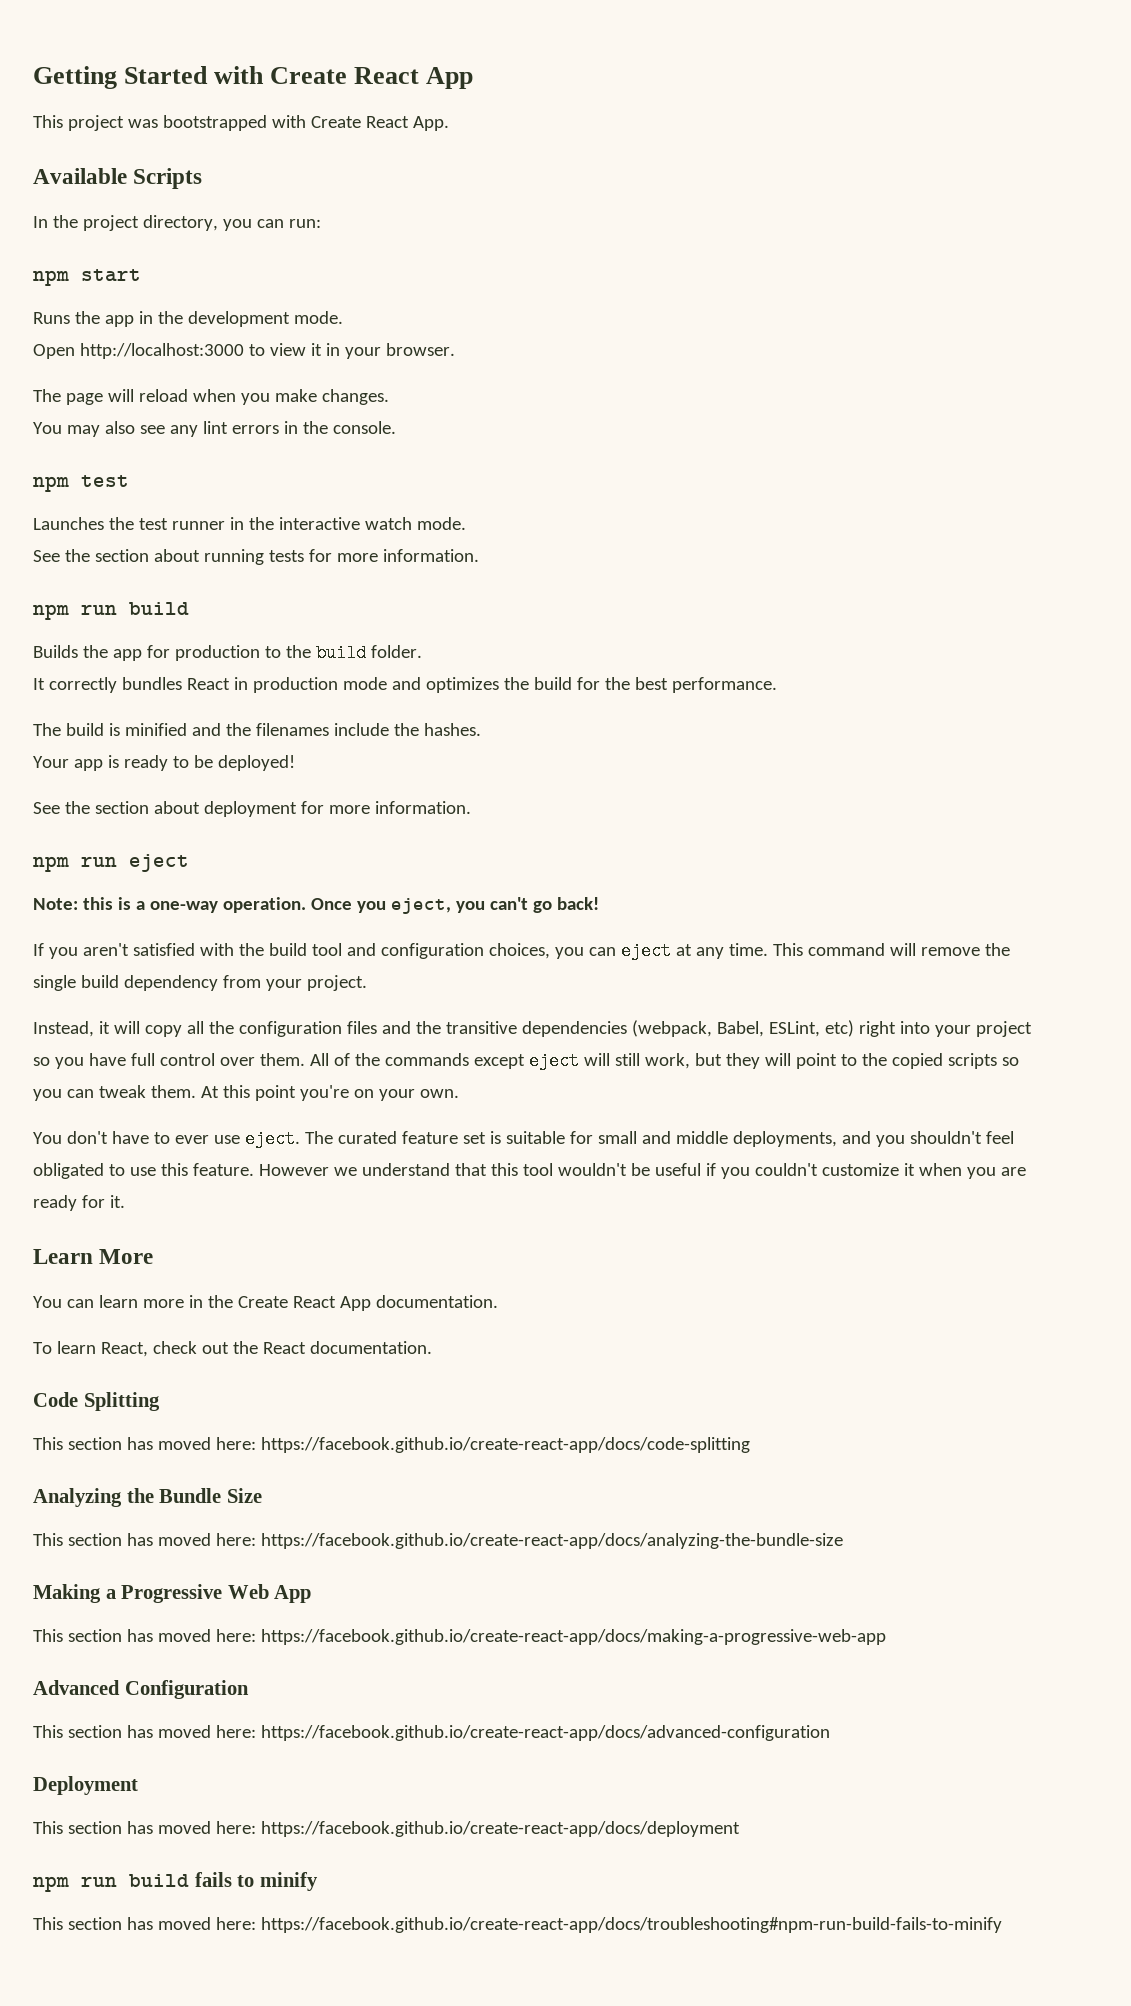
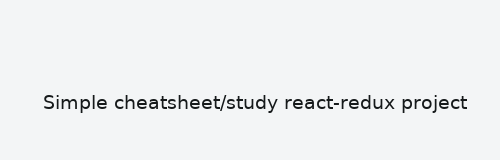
[33,66,474,89] [33,115,449,131] [33,168,203,189] [33,215,321,231] [33,269,141,286] [33,311,343,327] [33,343,455,359] [33,389,389,405] [33,421,396,437] [33,475,129,492] [33,517,466,530] [33,549,479,565] [33,602,189,620] [33,644,422,662] [33,677,777,693] [33,723,481,736] [33,755,295,771] [33,801,471,817] [33,854,189,872] [33,897,599,914] [33,942,1010,960] [33,975,367,991] [33,1020,1032,1037] [33,1052,1019,1070] [33,1085,459,1101] [33,1130,1014,1148] [33,1163,1026,1179] [33,1195,125,1211] [33,1249,154,1264] [33,1295,498,1311] [33,1341,432,1357] [33,1392,160,1411] [33,1437,750,1453] [33,1488,262,1507] [33,1533,843,1549] [33,1584,312,1603] [33,1629,886,1645] [33,1680,249,1699] [33,1725,830,1741] [33,1776,138,1795] [33,1821,740,1837] [33,1872,318,1892] [33,1917,1002,1933] Getting Started with Create React App // This project was bootstrapped with Create React App. // Available Scripts // In the project directory, you can run: // npm start // Runs the app in the development mode. // Open http://localhost:3000 to view it in your browser. // The page will reload when you make changes. // You may also see any lint errors in the console. // npm test // Launches the test runner in the interactive watch mode. // See the section about running tests for more information. // npm run build // Builds the app for production to the build folder. // It correctly bundles React in production mode and optimizes the build for the best performance. // The build is minified and the filenames include the hashes. // Your app is ready to be deployed! // See the section about deployment for more information. // npm run eject // Note: this is a one-way operation. Once you eject, you can't go back! // If you aren't satisfied with the build tool and configuration choices, you can eject at any time. This command will remove the single build dependency from your project. // Instead, it will copy all the configuration files and the transitive dependencies (webpack, Babel, ESLint, etc) right into your project so you have full control over them. All of the commands except eject will still work, but they will point to the copied scripts so you can tweak them. At this point you're on your own. // You don't have to ever use eject. The curated feature set is suitable for small and middle deployments, and you shouldn't feel obligated to use this feature. However we understand that this tool wouldn't be useful if you couldn't customize it when you are ready for it. // Learn More // You can learn more in the Create React App documentation. // To learn React, check out the React documentation. // Code Splitting // This section has moved here: https://facebook.github.io/create-react-app/docs/code-splitting // Analyzing the Bundle Size // This section has moved here: https://facebook.github.io/create-react-app/docs/analyzing-the-bundle-size // Making a Progressive Web App // This section has moved here: https://facebook.github.io/create-react-app/docs/making-a-progressive-web-app // Advanced Configuration // This section has moved here: https://facebook.github.io/create-react-app/docs/advanced-configuration // Deployment // This section has moved here: https://facebook.github.io/create-react-app/docs/deployment // npm run build fails to minify // This section has moved here: https://facebook.github.io/create-react-app/docs/troubleshooting#npm-run-build-fails-to-minify -> [43,95,467,113] Simple cheatsheet/study react-redux project

